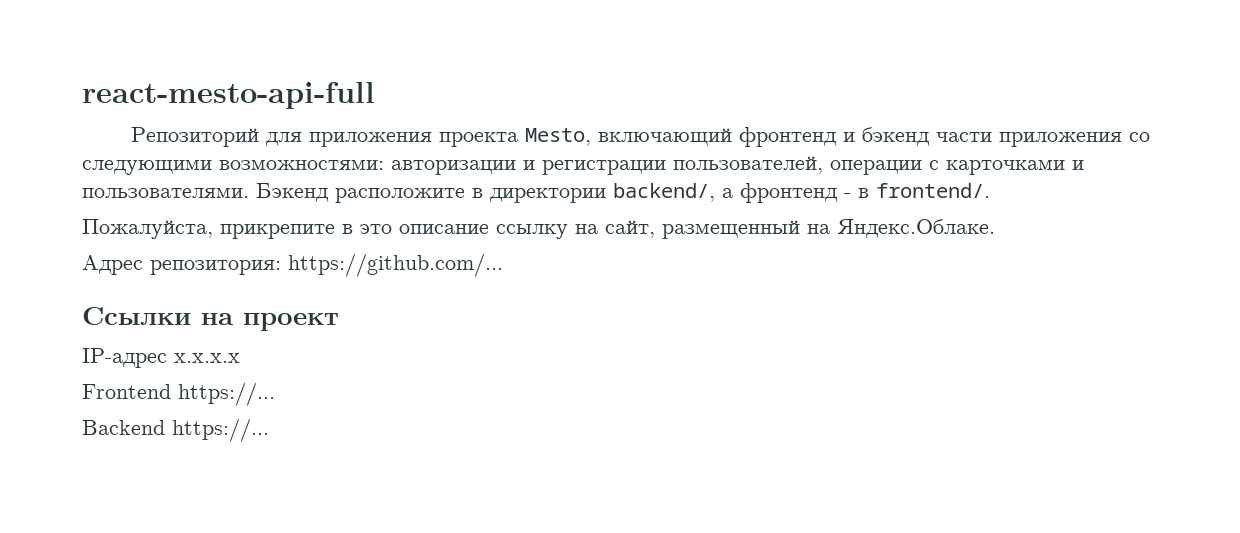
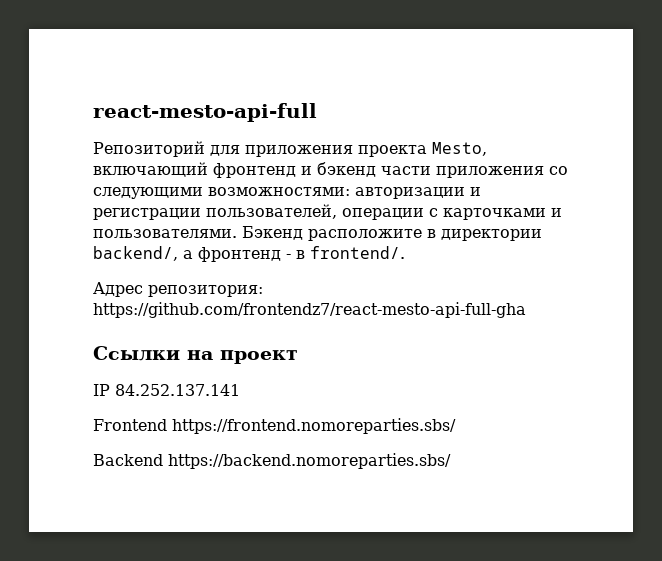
[82,219,995,239] // Пожалуйста, прикрепите в это описание ссылку на сайт, размещенный на Яндекс.Облаке. -> (405, 252) none
[288,253,503,277] https://github.com/... -> [93,302,526,318] https://github.com/frontendz7/react-mesto-api-full-gha
[82,348,240,368] IP-адрес x.x.x.x -> [93,384,240,396] IP 84.252.137.141
[178,382,275,406] https://... -> [172,418,456,434] https://frontend.nomoreparties.sbs/
[172,418,269,442] https://... -> [168,453,451,469] https://backend.nomoreparties.sbs/

